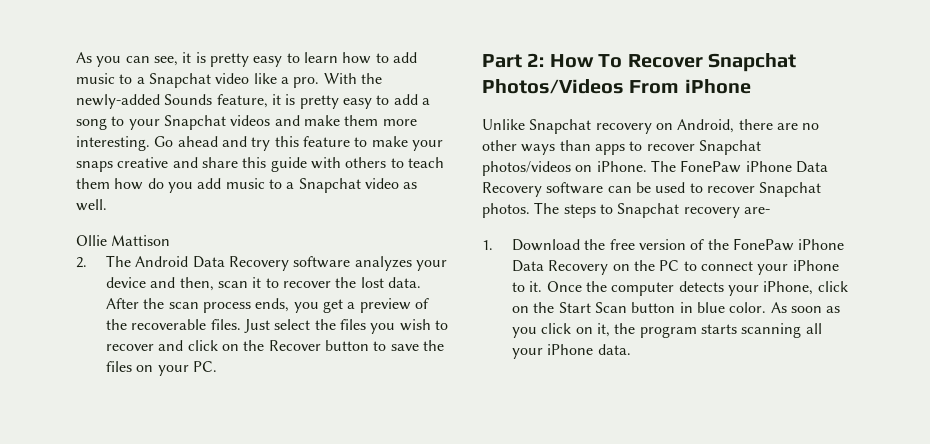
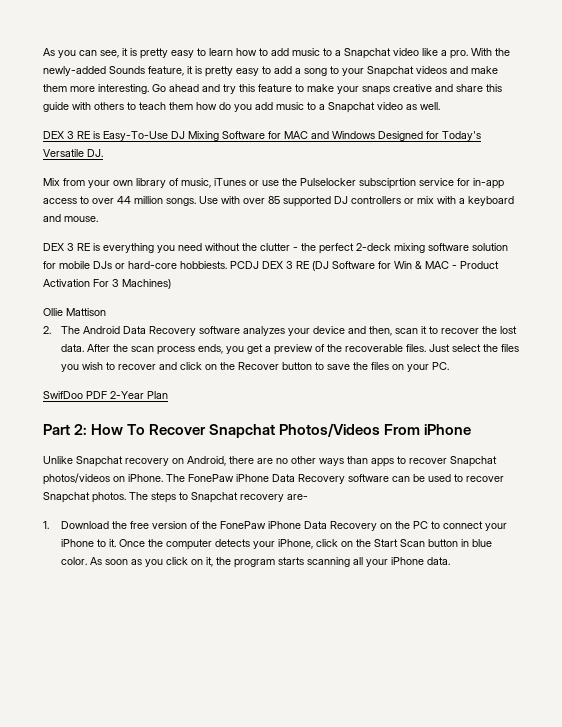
(107, 205) none -> [43,131,481,141] [43,149,103,157] [43,178,504,189] [43,196,514,207] [43,214,98,222] [43,243,508,254] [43,261,499,271] [43,279,171,289] // DEX 3 RE is Easy-To-Use DJ Mixing Software for MAC and Windows Designed for Today's Versatile DJ. // Mix from your own library of music, iTunes or use the Pulselocker subsciprtion service for in-app access to over 44 million songs. Use with over 85 supported DJ controllers or mix with a keyboard and mouse. // DEX 3 RE is everything you need without the clutter - the perfect 2-deck mixing software solution for mobile DJs or hard-core hobbiests. PCDJ DEX 3 RE (DJ Software for Win & MAC - Product Activation For 3 Machines)
(218, 366) none -> [43,391,168,399] // SwifDoo PDF 2-Year Plan

